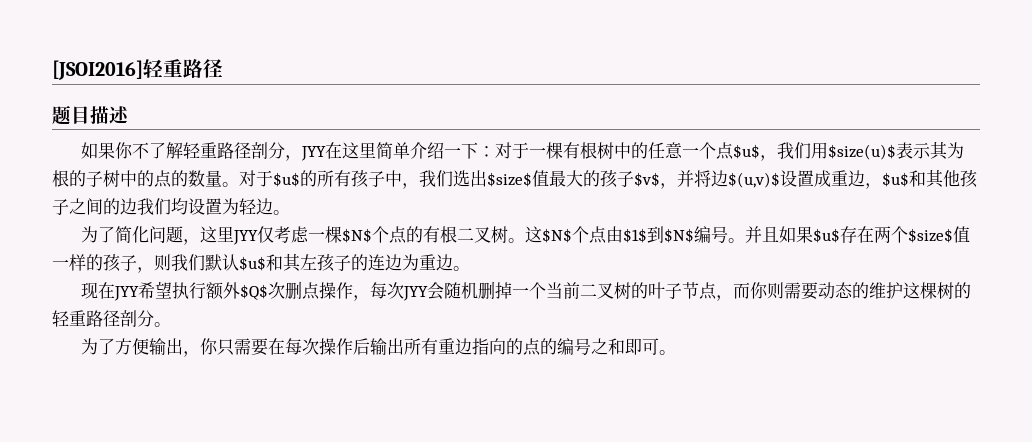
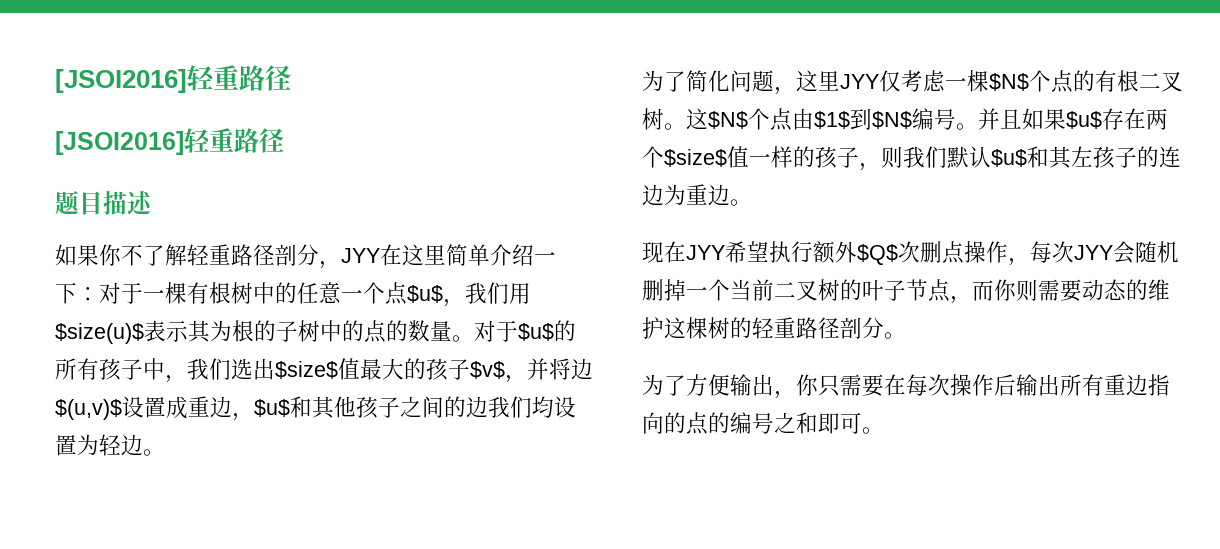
[52,59,223,80] [JSOI2016]轻重路径 -> [55,65,291,93] [55,128,284,155] [JSOI2016]轻重路径 // [JSOI2016]轻重路径

